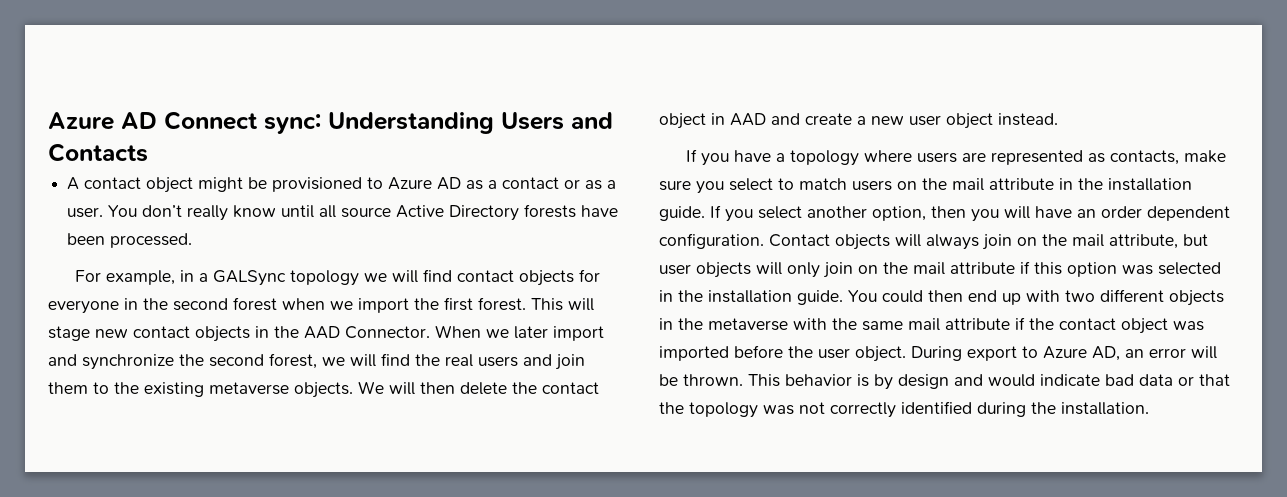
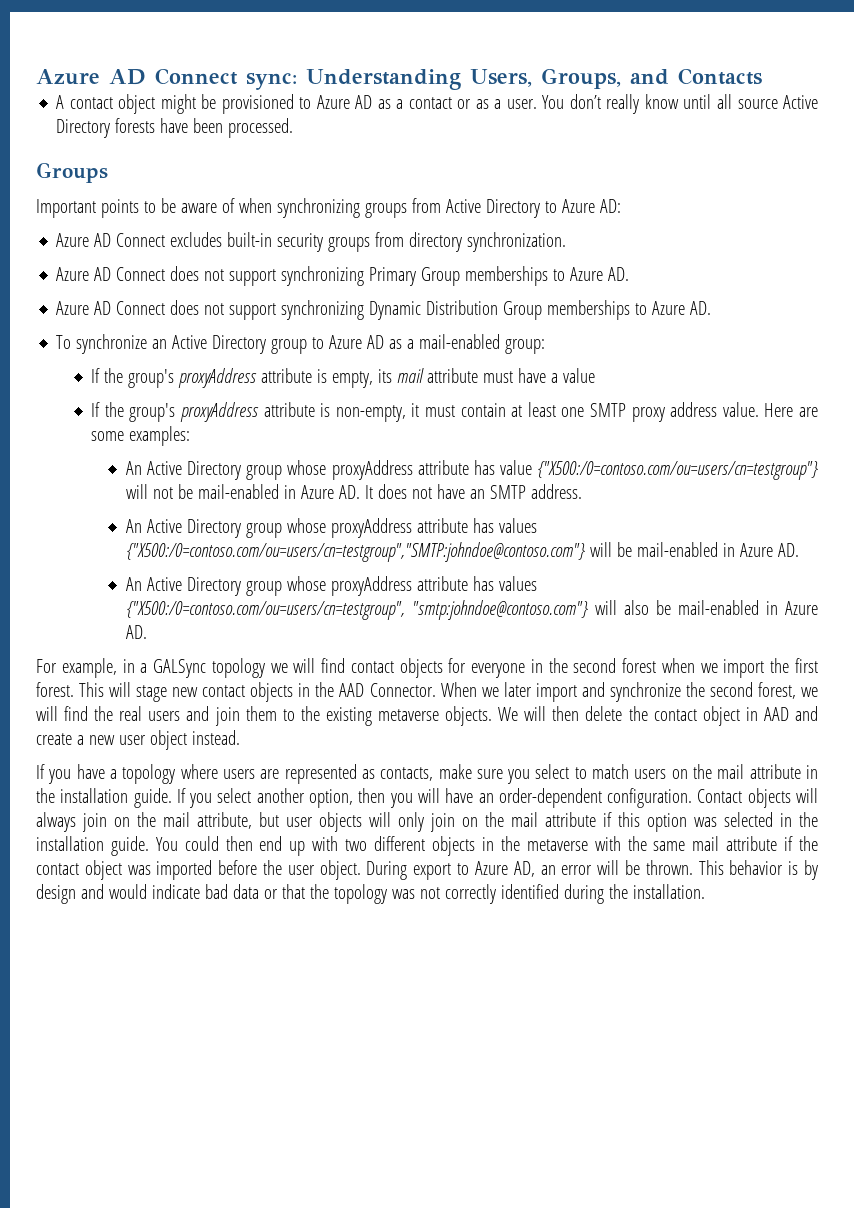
[501,112,564,130] Users -> [470,68,621,89] Users, Groups,
(193, 240) none -> [36,162,108,183] [36,198,621,218] [56,232,567,252] [56,266,630,286] [56,300,712,320] [56,334,546,354] [91,368,596,388] [91,402,818,422] [91,426,191,446] [125,460,819,480] [125,484,582,499] [125,518,537,538] [125,542,799,562] [125,576,537,596] [125,600,818,620] [125,625,147,639] // Groups // Important points to be aware of when synchronizing groups from Active Directory to Azure AD: // Azure AD Connect excludes built-in security groups from directory synchronization. // Azure AD Connect does not support synchronizing Primary Group memberships to Azure AD. // Azure AD Connect does not support synchronizing Dynamic Distribution Group memberships to Azure AD. // To synchronize an Active Directory group to Azure AD as a mail-enabled group: // If the group's proxyAddress attribute is empty, its mail attribute must have a value // If the group's proxyAddress attribute is non-empty, it must contain at least one SMTP proxy address value. Here are some examples: // An Active Directory group whose proxyAddress attribute has value {"X500:/0=contoso.com/ou=users/cn=testgroup"} will not be mail-enabled in Azure AD. It does not have an SMTP address. // An Active Directory group whose proxyAddress attribute has values {"X500:/0=contoso.com/ou=users/cn=testgroup","SMTP:johndoe@contoso.com"} will be mail-enabled in Azure AD. // An Active Directory group whose proxyAddress attribute has values {"X500:/0=contoso.com/ou=users/cn=testgroup", "smtp:johndoe@contoso.com"} will also be mail-enabled in Azure AD.
[1101,206,1230,221] order dependent -> [498,788,602,808] order-dependent

